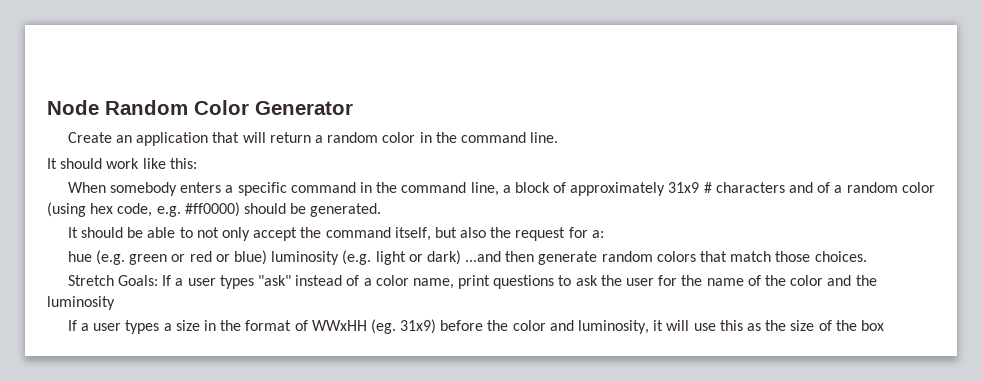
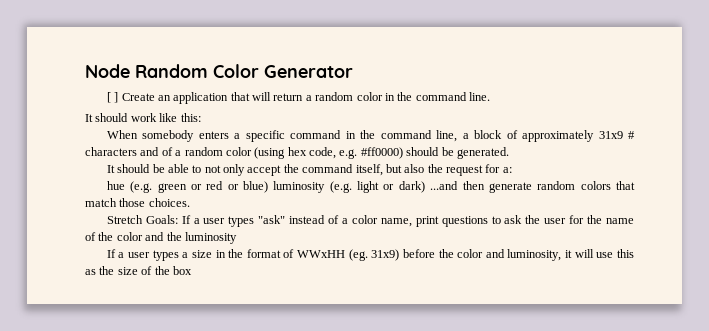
(353, 108) none -> [106,92,119,103] [ ]

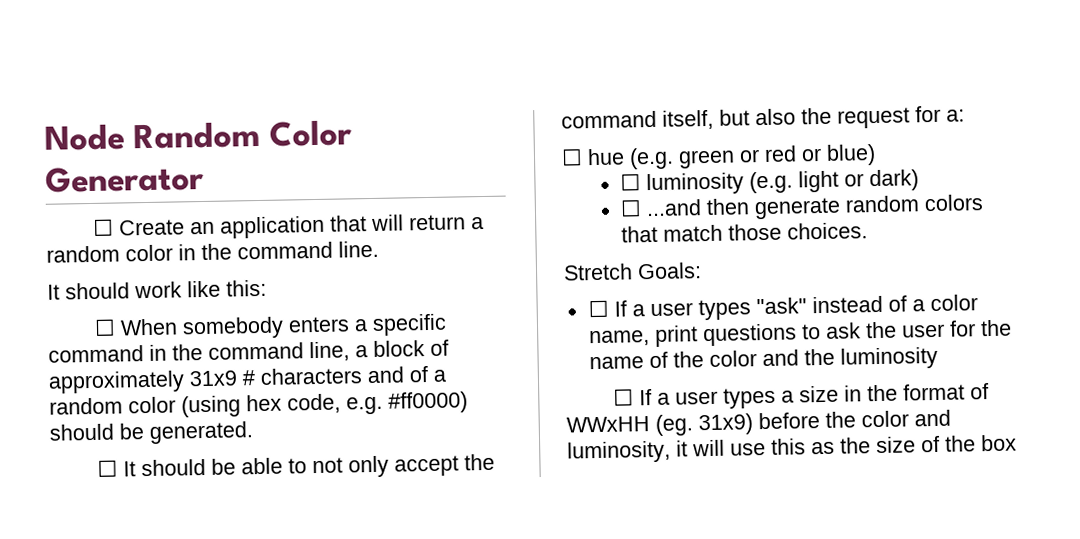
[106,92,119,103] [ ] -> [93,218,115,236] ☐
(201, 117) none -> [94,318,117,336] ☐
(509, 153) none -> [97,459,119,477] ☐
(512, 170) none -> [561,148,583,166] ☐
(268, 187) none -> [619,173,641,191] // ☐
(425, 187) none -> [619,199,642,217] // ☐
(178, 219) none -> [587,299,609,318] // ☐
(237, 238) none -> [613,388,635,406] ☐

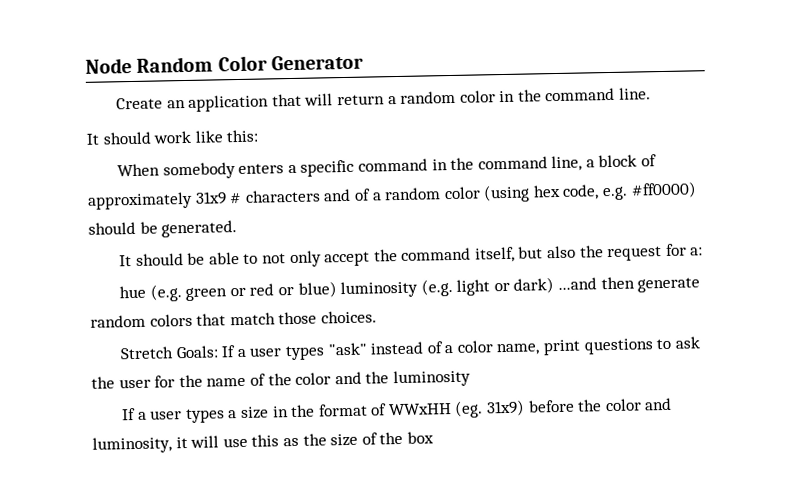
[93,218,115,236] ☐ -> (364, 62) none
[94,318,117,336] ☐ -> (259, 136) none
[97,459,119,477] ☐ -> (238, 229) none
[561,148,583,166] ☐ -> (704, 251) none
[619,173,641,191] // ☐ -> (337, 289) none
[619,199,642,217] // ☐ -> (555, 285) none
[587,299,609,318] // ☐ -> (219, 352) none
[613,388,635,406] ☐ -> (471, 378) none

